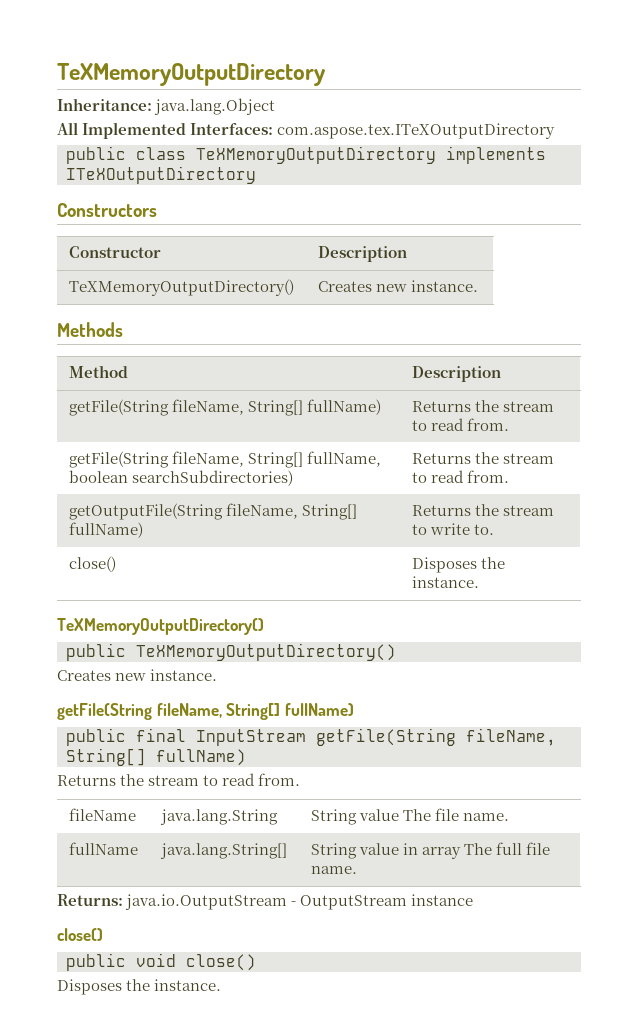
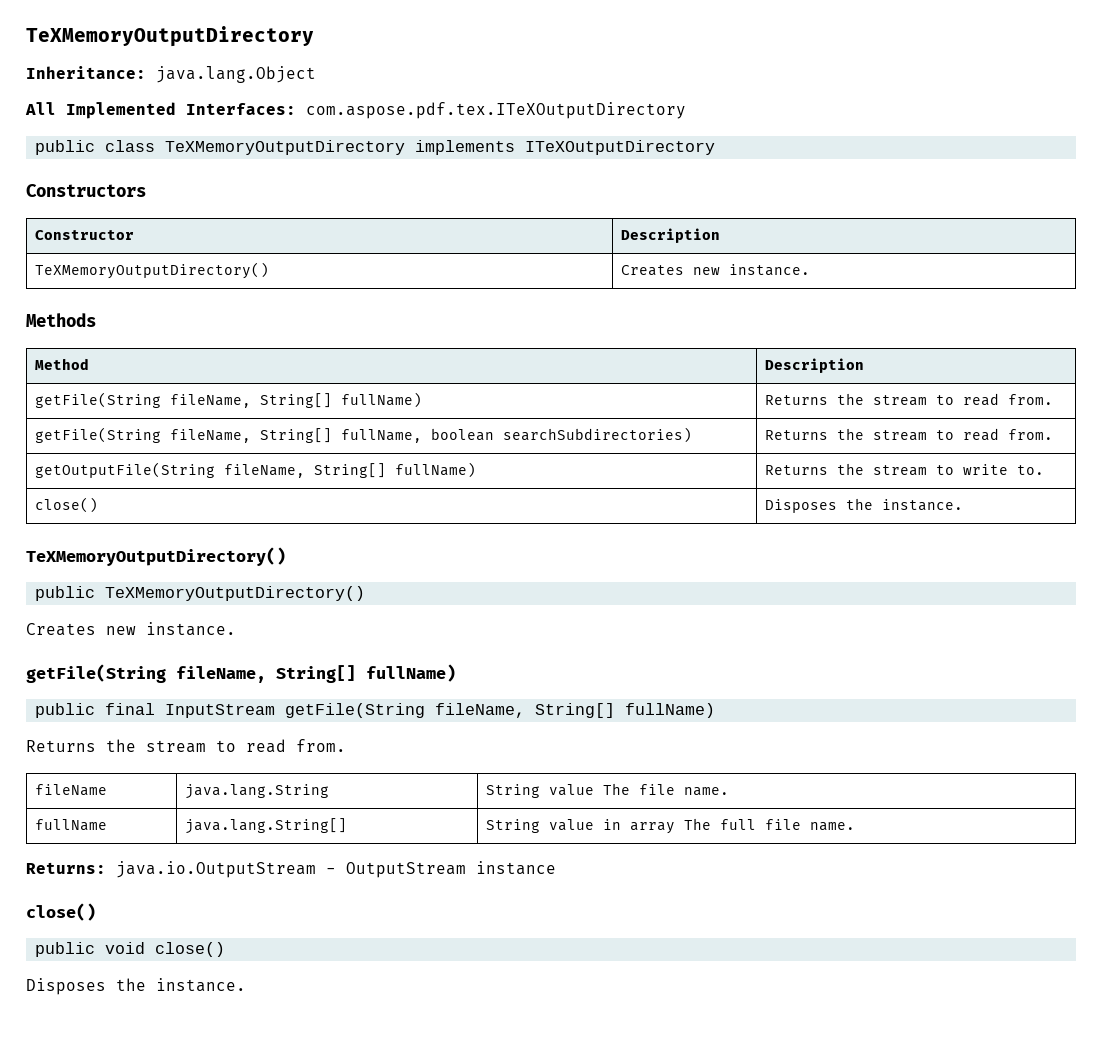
[277,123,556,139] com.aspose.tex.ITeXOutputDirectory -> [306,102,686,119] com.aspose.pdf.tex.ITeXOutputDirectory

